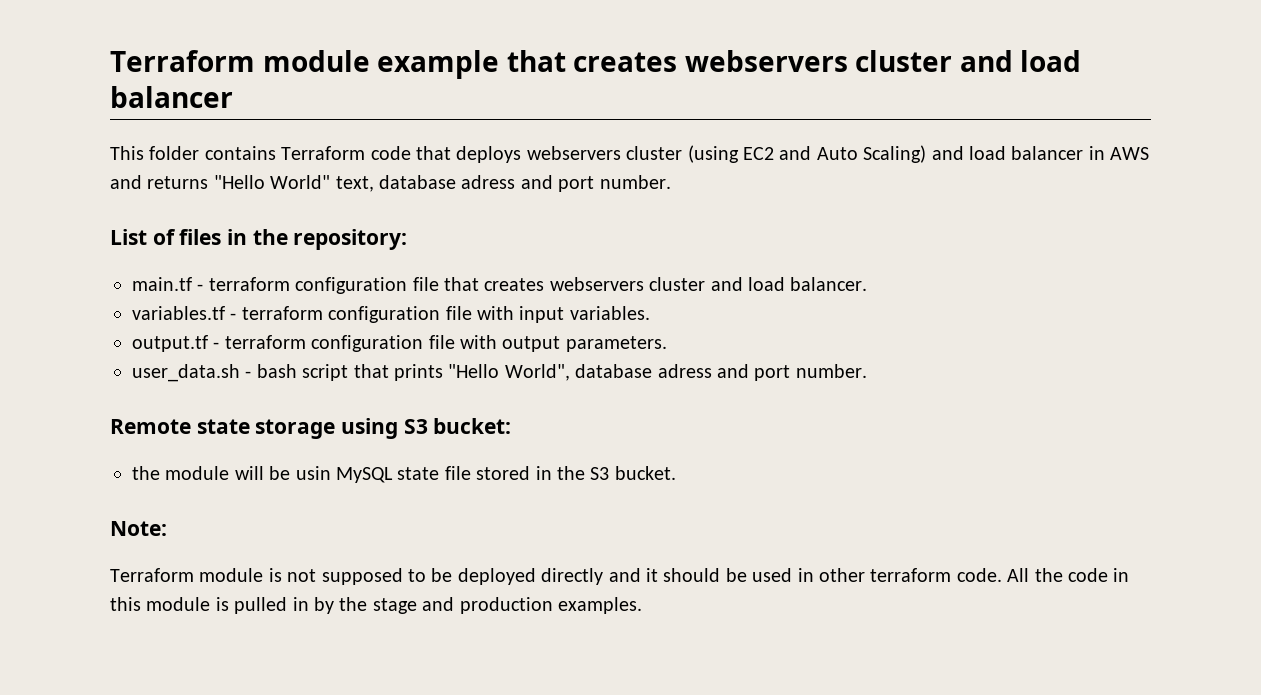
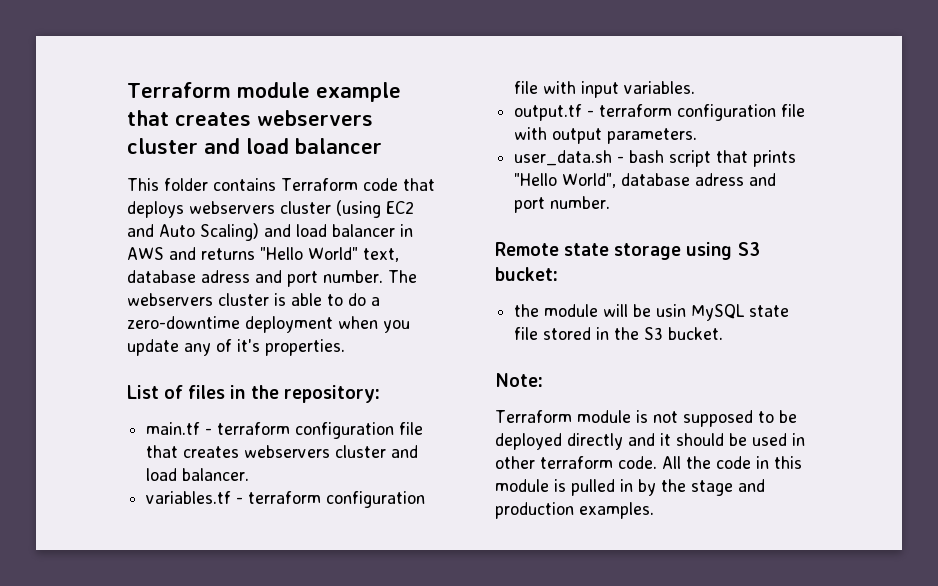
(671, 182) none -> [388,270,417,283] [127,293,380,306] [127,316,410,333] [127,339,345,356] The webservers cluster is able to do a zero-downtime deployment when you update any of it's properties.

